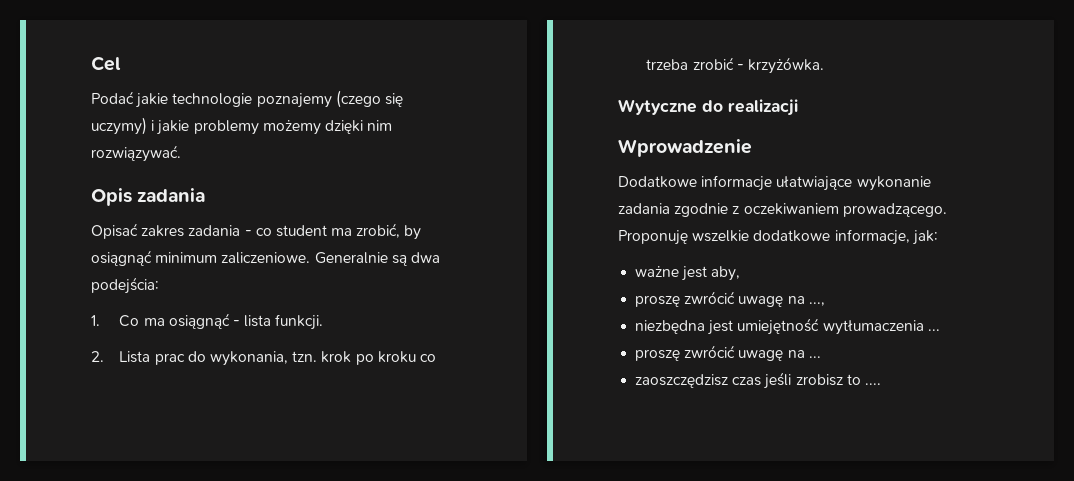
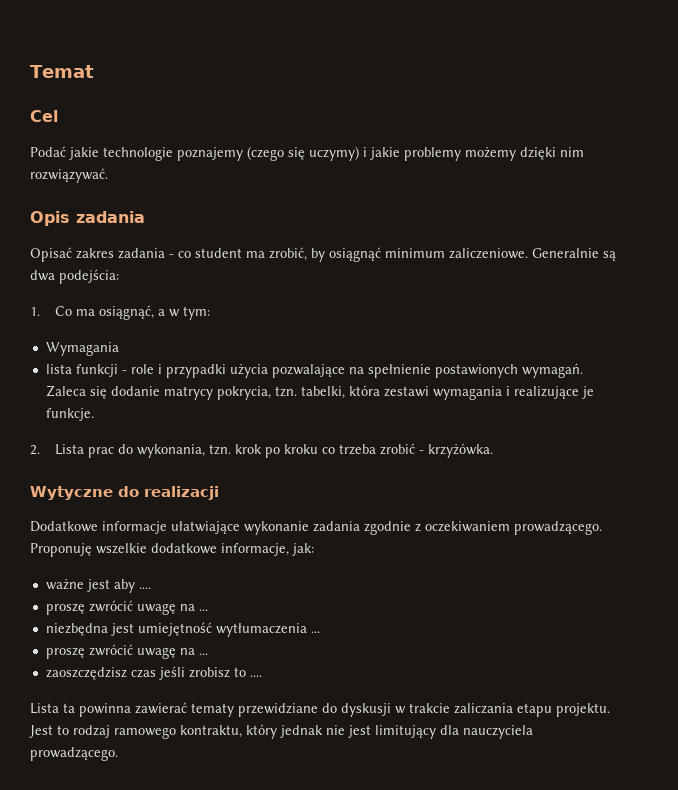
(91, 63) none -> [30,65,94,78] Temat //
[168,313,324,330] osiągnąć - lista funkcji. -> [98,305,210,320] [45,342,119,356] [45,363,583,378] [45,385,594,400] [45,408,94,421] osiągnąć, a w tym: // Wymagania // lista funkcji - role i przypadki użycia pozwalające na spełnienie postawionych wymagań. Zaleca się dodanie matrycy pokrycia, tzn. tabelki, która zestawi wymagania i realizujące je funkcje.
[618,139,752,157] // Wprowadzenie -> (219, 493) none
[711,266,741,281] [635,291,825,307] aby, // proszę zwrócić uwagę na ..., -> [113,579,151,593] [45,600,208,615] aby .... // proszę zwrócić uwagę na ...
(881, 384) none -> [30,702,610,717] [29,724,533,739] [30,747,118,761] // Lista ta powinna zawierać tematy przewidziane do dyskusji w trakcie zaliczania etapu projektu. Jest to rodzaj ramowego kontraktu, który jednak nie jest limitujący dla nauczyciela prowadzącego.

